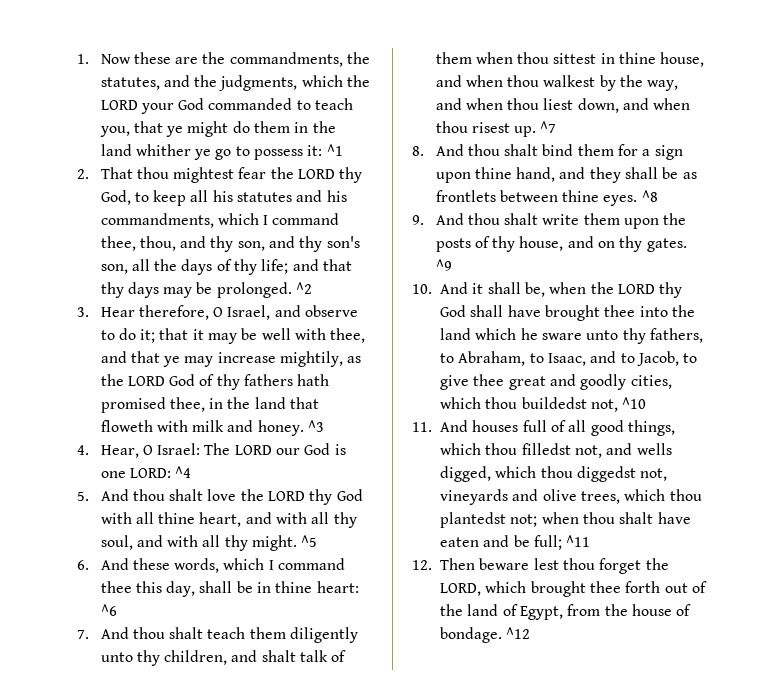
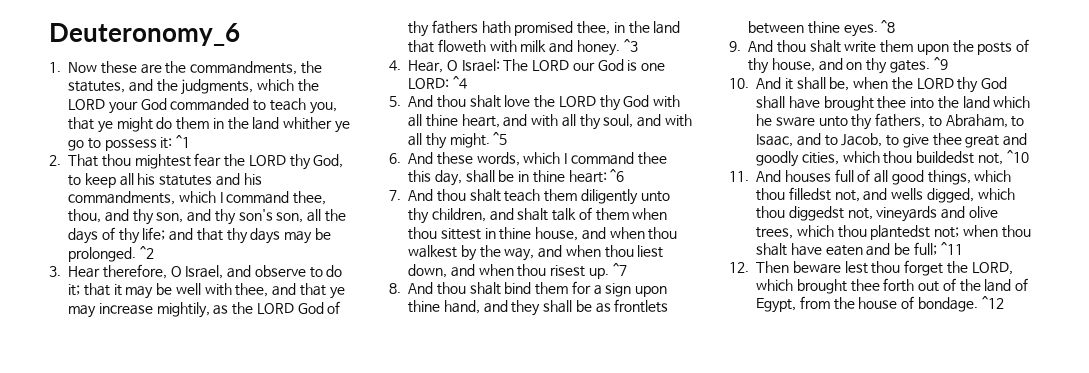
(77, 59) none -> [49,23,240,46] Deuteronomy_6 //

